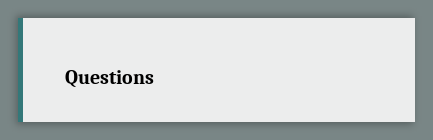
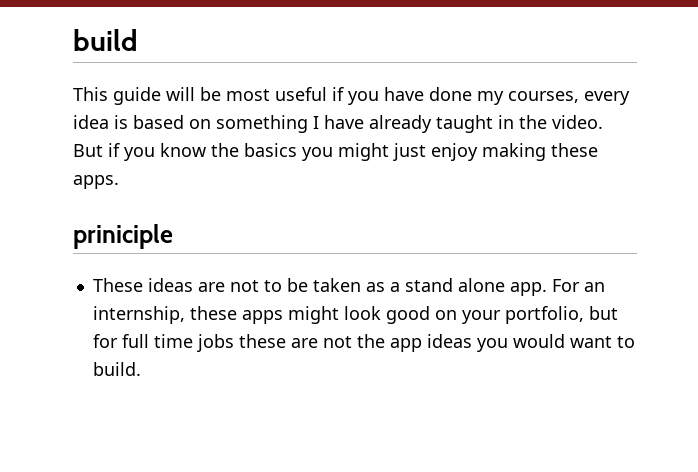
[65,70,154,88] Questions -> [73,29,138,51] [73,87,630,105] [73,115,603,133] [73,143,598,161] [73,175,119,189] [73,224,173,249] [92,278,605,296] [92,306,618,324] [92,334,635,352] [92,362,141,376] build // This guide will be most useful if you have done my courses, every idea is based on something I have already taught in the video. But if you know the basics you might just enjoy making these apps. // priniciple // These ideas are not to be taken as a stand alone app. For an internship, these apps might look good on your portfolio, but for full time jobs these are not the app ideas you would want to build.

